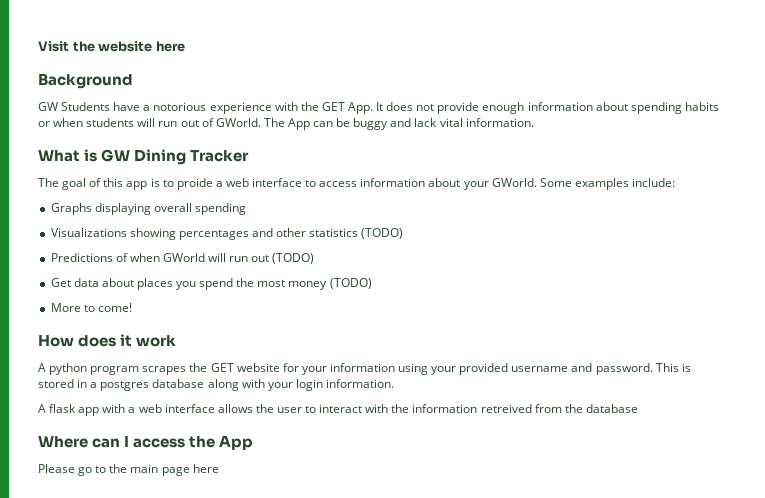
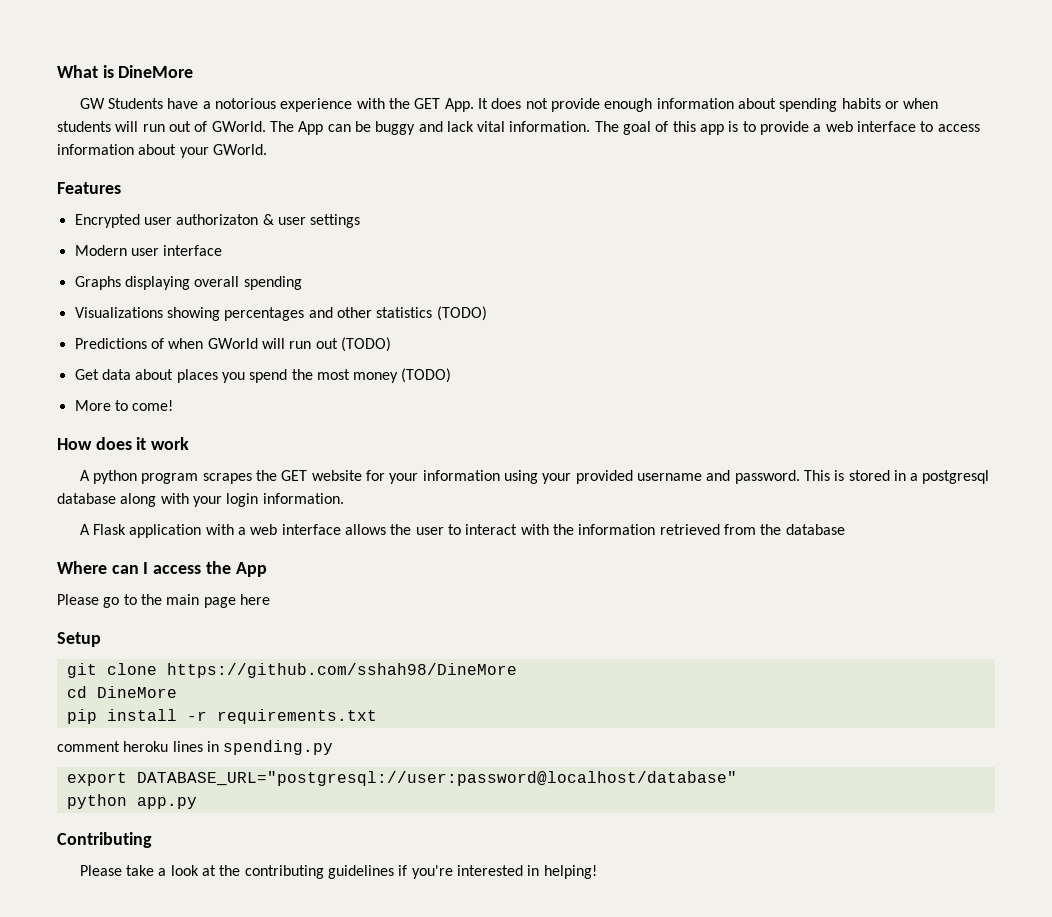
[38,41,185,52] [38,73,133,89] Visit the website here // Background -> [57,65,194,78] What is DineMore
[38,149,250,165] // What is GW Dining Tracker // -> (591, 126) none
[176,178,213,190] proide -> [760,121,810,135] provide
[539,178,675,190] Some examples include: -> [57,182,121,194] [74,214,361,228] [74,245,223,256] // Features // Encrypted user authorizaton & user settings // Modern user interface
[100,381,150,391] postgres -> [922,470,990,484] postgresql
[49,404,100,416] flask app -> [93,524,202,538] Flask application
[480,404,532,413] retreived -> [659,524,720,535] retrieved
(219, 468) none -> [57,632,101,647] [66,663,517,678] [66,686,177,698] [66,709,377,724] [57,740,334,755] [66,771,737,786] [66,794,197,809] [57,832,152,848] [79,865,597,879] // Setup // git clone https://github.com/sshah98/DineMore // cd DineMore // pip install -r requirements.txt // comment heroku lines in spending.py // export DATABASE_URL="postgresql://user:password@localhost/database" // python app.py // Contributing // Please take a look at the contributing guidelines if you're interested in helping!

